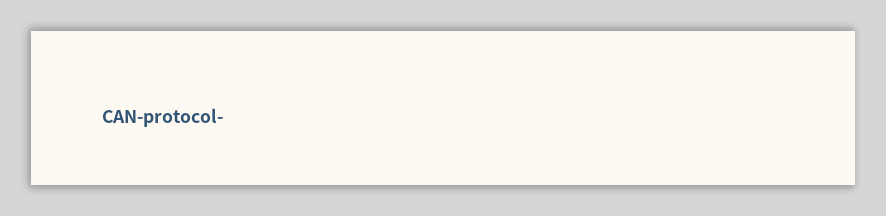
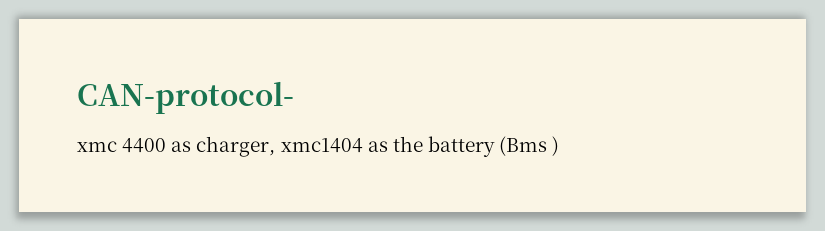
(223, 117) none -> [77,136,560,157] // xmc 4400 as charger, xmc1404 as the battery (Bms )

